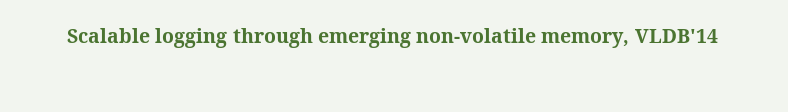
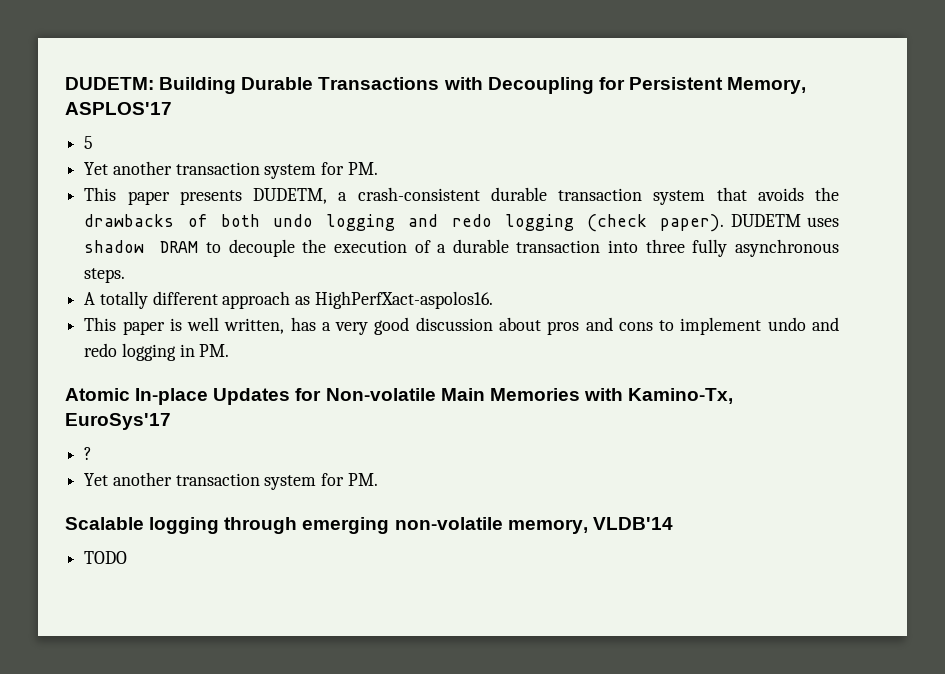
(67, 35) none -> [65,77,807,94] [65,102,172,115] [84,136,94,149] [84,161,378,179] [84,187,839,205] [84,214,839,232] [84,239,839,257] [84,268,126,283] [84,291,493,309] [84,317,839,335] [84,343,230,361] [65,388,734,405] [65,413,171,430] [84,447,93,460] [84,472,378,490] DUDETM: Building Durable Transactions with Decoupling for Persistent Memory, ASPLOS'17 // 5 // Yet another transaction system for PM. // This paper presents DUDETM, a crash-consistent durable transaction system that avoids the drawbacks of both undo logging and redo logging (check paper). DUDETM uses shadow DRAM to decouple the execution of a durable transaction into three fully asynchronous steps. // A totally different approach as HighPerfXact-aspolos16. // This paper is well written, has a very good discussion about pros and cons to implement undo and redo logging in PM. // Atomic In-place Updates for Non-volatile Main Memories with Kamino-Tx, EuroSys'17 // ? // Yet another transaction system for PM. //
(718, 36) none -> [84,551,128,564] // TODO

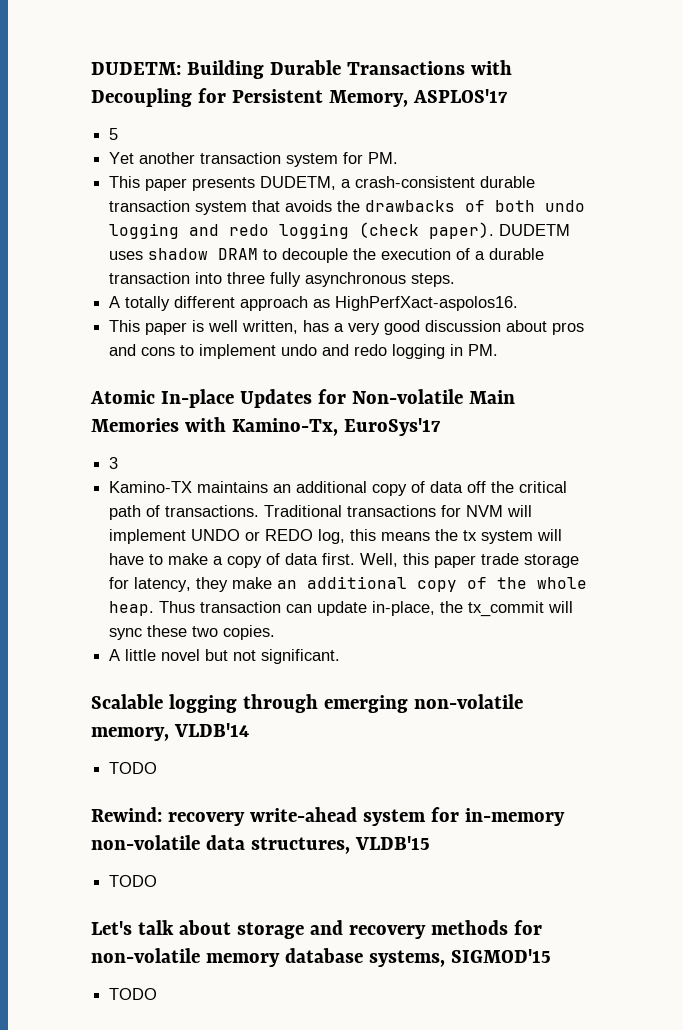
[84,447,93,460] [84,472,378,490] ? // Yet another transaction system for PM. -> [109,457,119,469] [109,481,568,496] [109,505,533,520] [109,529,563,544] [109,553,580,568] [109,576,588,592] [109,601,574,617] [109,625,276,640] [109,649,341,664] 3 // Kamino-TX maintains an additional copy of data off the critical path of transactions. Traditional transactions for NVM will implement UNDO or REDO log, this means the tx system will have to make a copy of data first. Well, this paper trade storage for latency, they make an additional copy of the whole heap. Thus transaction can update in-place, the tx_commit will sync these two copies. // A little novel but not significant.
(128, 557) none -> [91,807,565,826] [91,835,430,854] [109,875,158,887] [91,920,542,939] [91,948,551,967] [109,988,158,1000] // Rewind: recovery write-ahead system for in-memory non-volatile data structures, VLDB'15 // TODO // Let's talk about storage and recovery methods for non-volatile memory database systems, SIGMOD'15 // TODO

